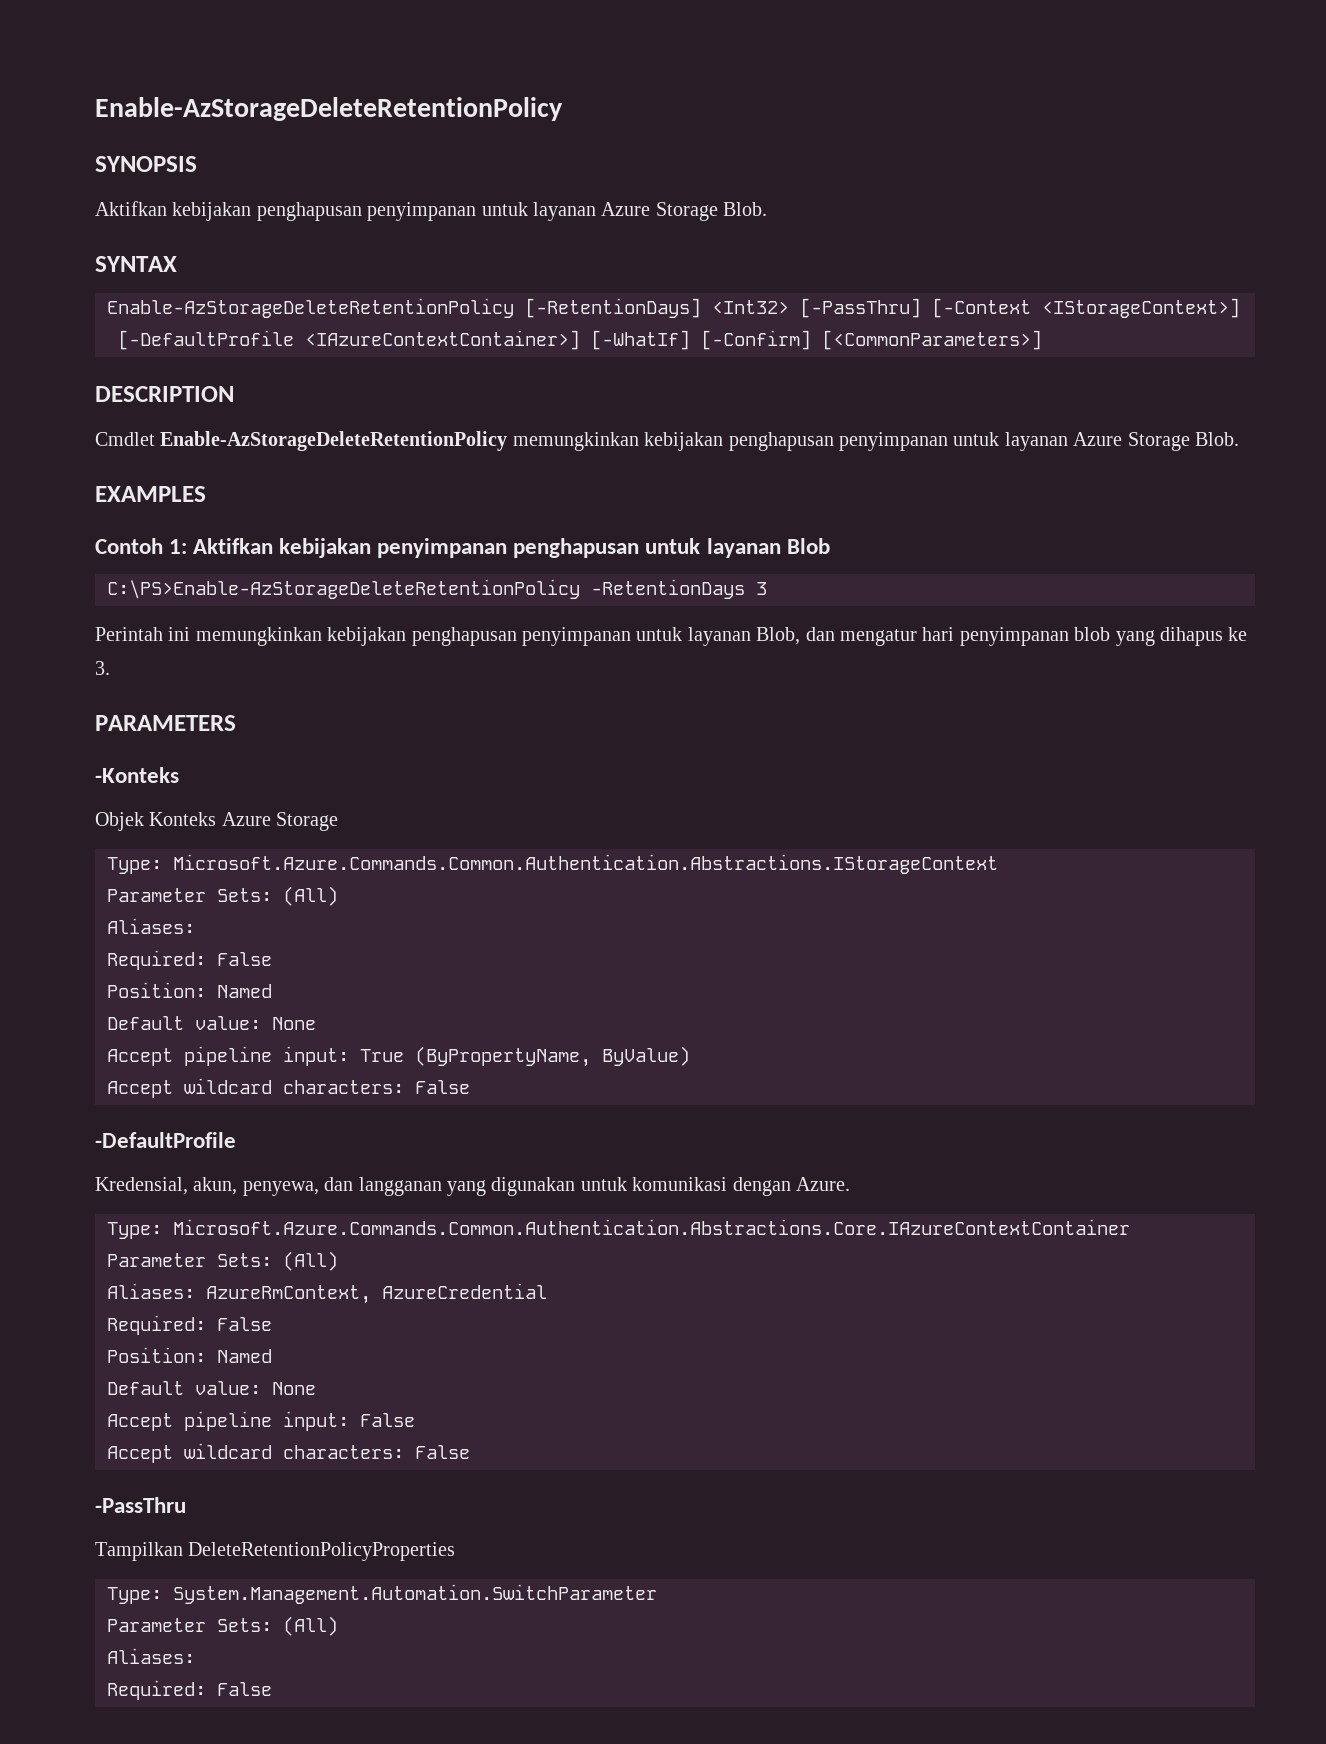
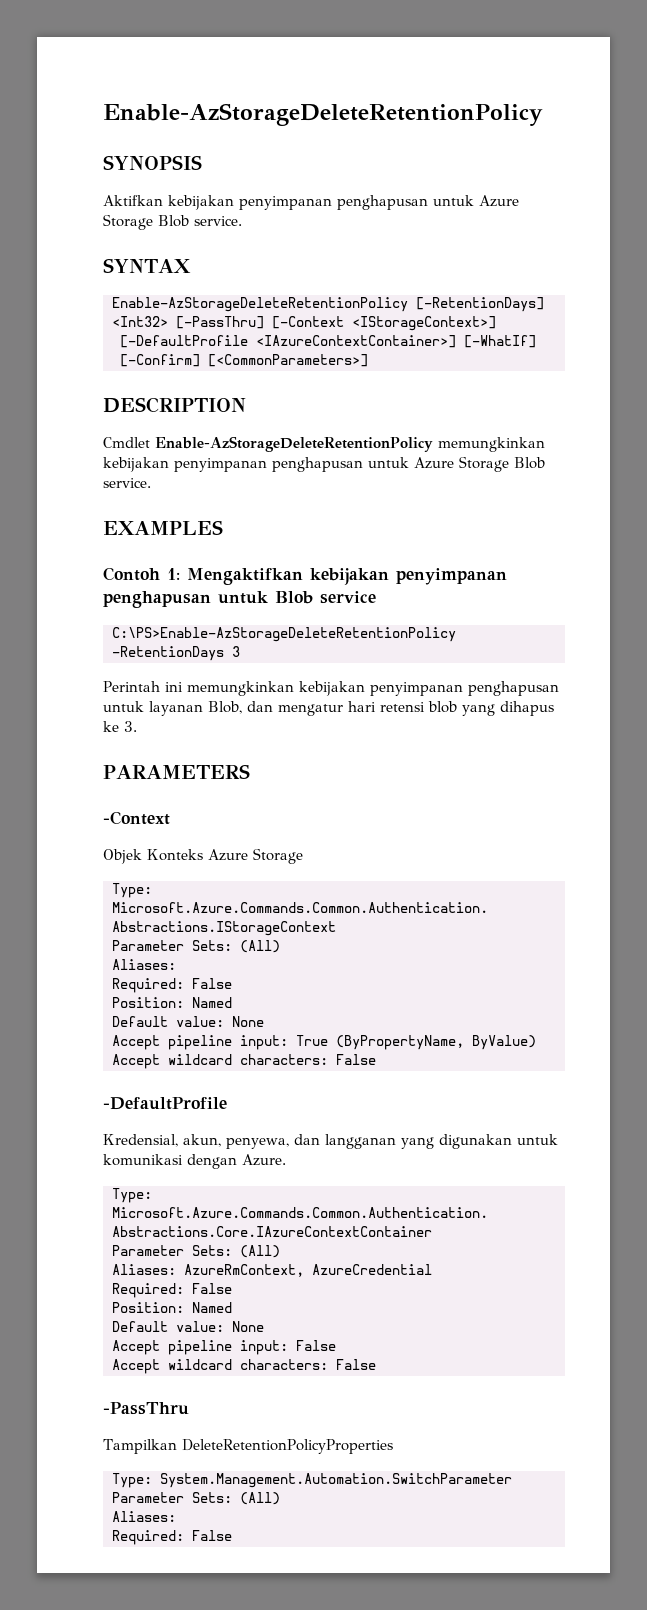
[256,202,768,221] penghapusan penyimpanan untuk layanan Azure Storage Blob. -> [239,195,519,210] [103,214,242,230] penyimpanan penghapusan untuk Azure Storage Blob service.
[728,432,1239,451] penghapusan penyimpanan untuk layanan Azure Storage Blob. -> [174,456,545,472] [103,478,151,488] penyimpanan penghapusan untuk Azure Storage Blob service.
[193,538,830,558] Aktifkan kebijakan penyimpanan penghapusan untuk layanan Blob -> [187,568,507,585] [103,591,376,608] Mengaktifkan kebijakan penyimpanan penghapusan untuk Blob service
[411,627,631,646] penghapusan penyimpanan -> [370,681,559,696] penyimpanan penghapusan
[959,627,1069,646] penyimpanan -> [380,702,425,712] retensi
[95,767,179,783] -Konteks -> [103,811,170,825] -Context

